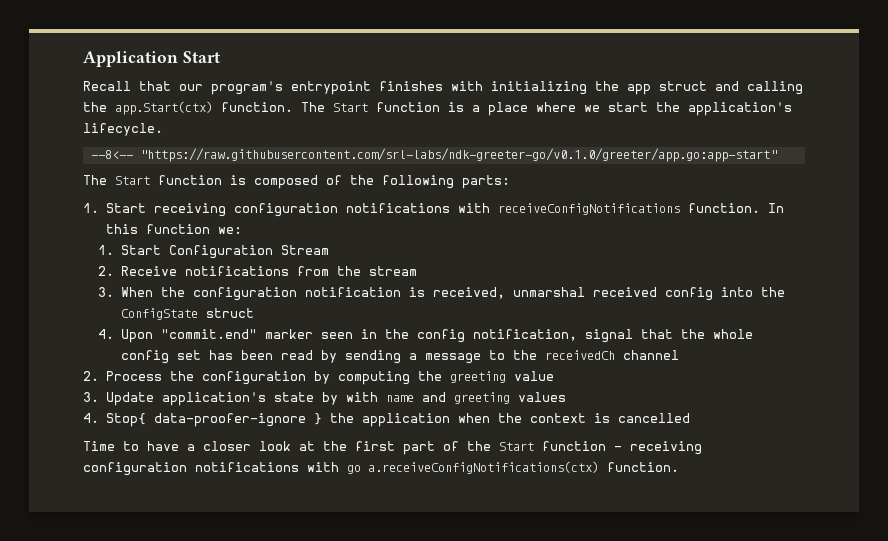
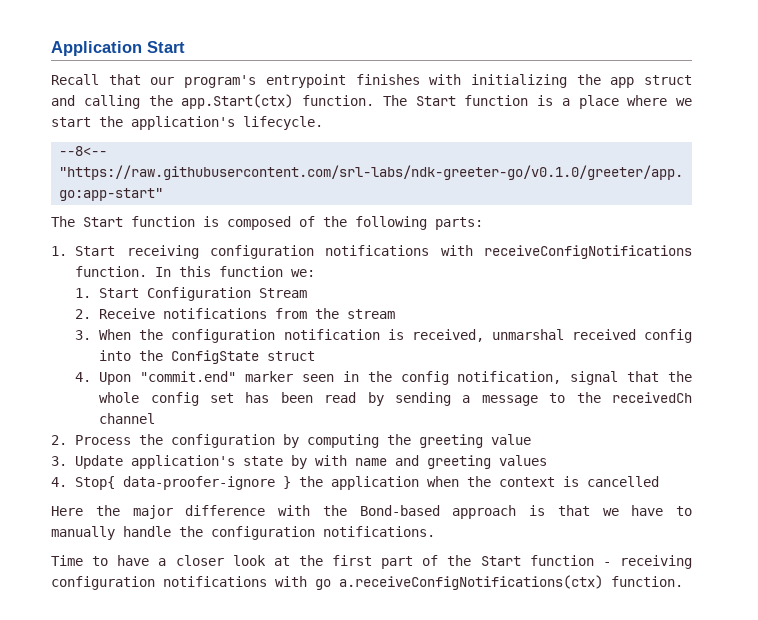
(690, 418) none -> [51,505,692,519] [51,526,435,540] // Here the major difference with the Bond-based approach is that we have to manually handle the configuration notifications.

